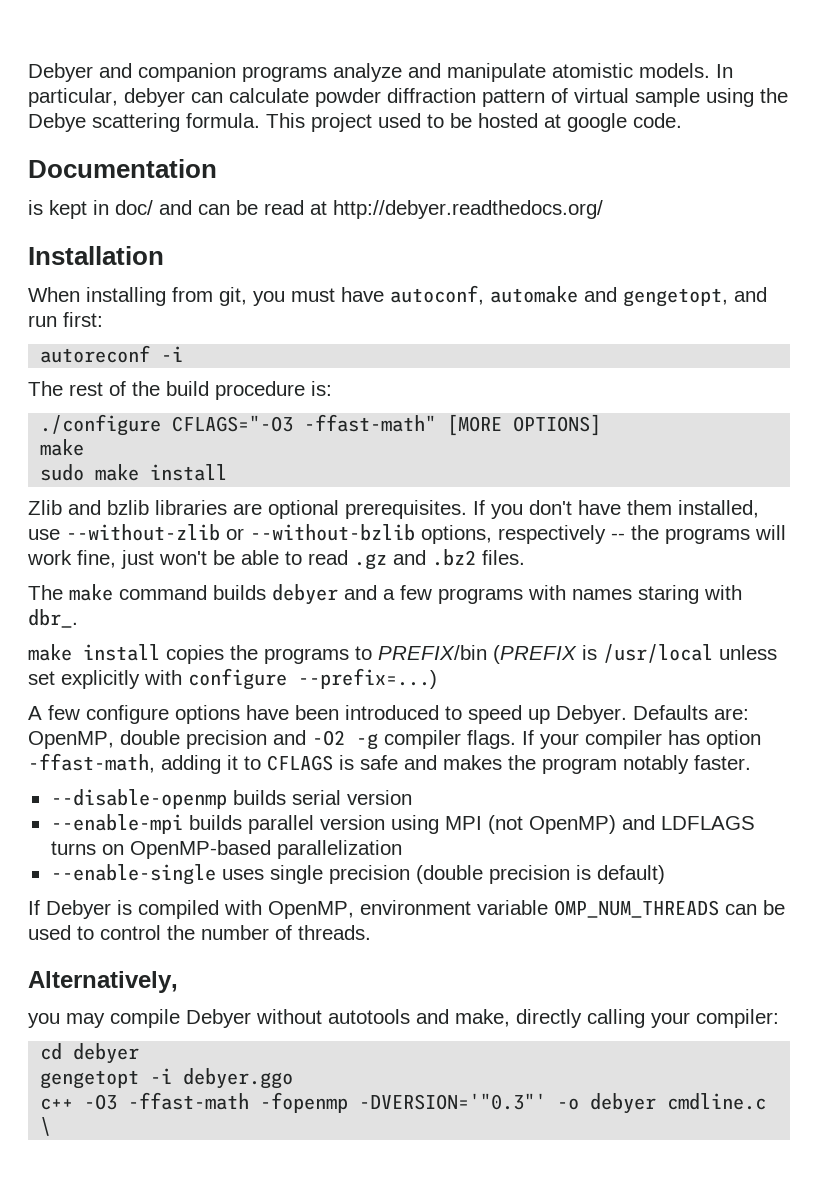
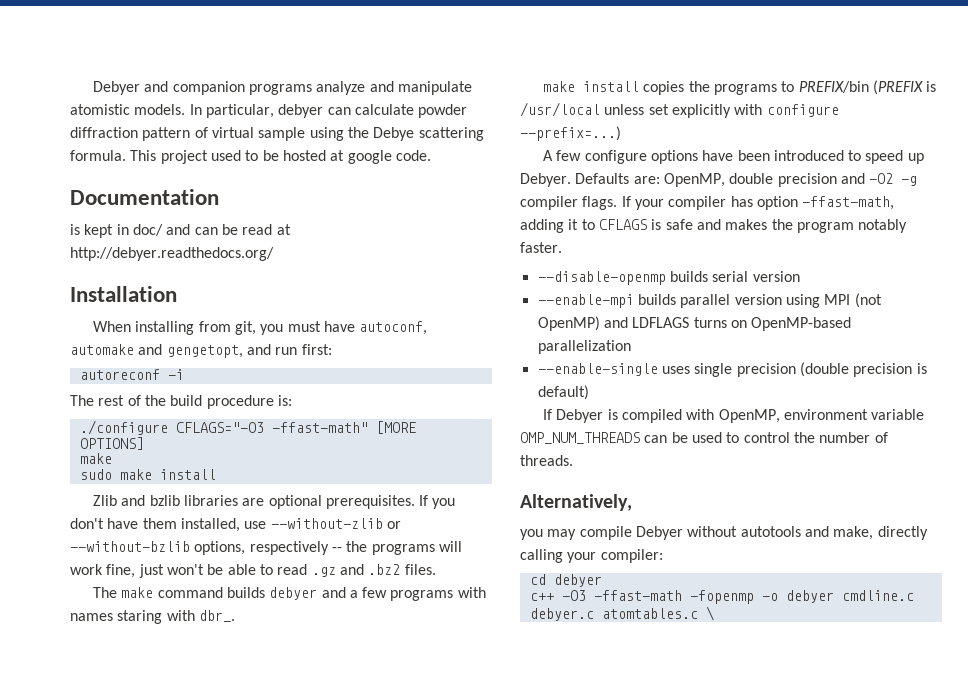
[40,1068,294,1089] // gengetopt -i debyer.ggo -> (602, 580) none
[359,1093,547,1110] -DVERSION='"0.3"' -> (754, 597) none
(767, 1101) none -> [529,608,698,621] debyer.c atomtables.c

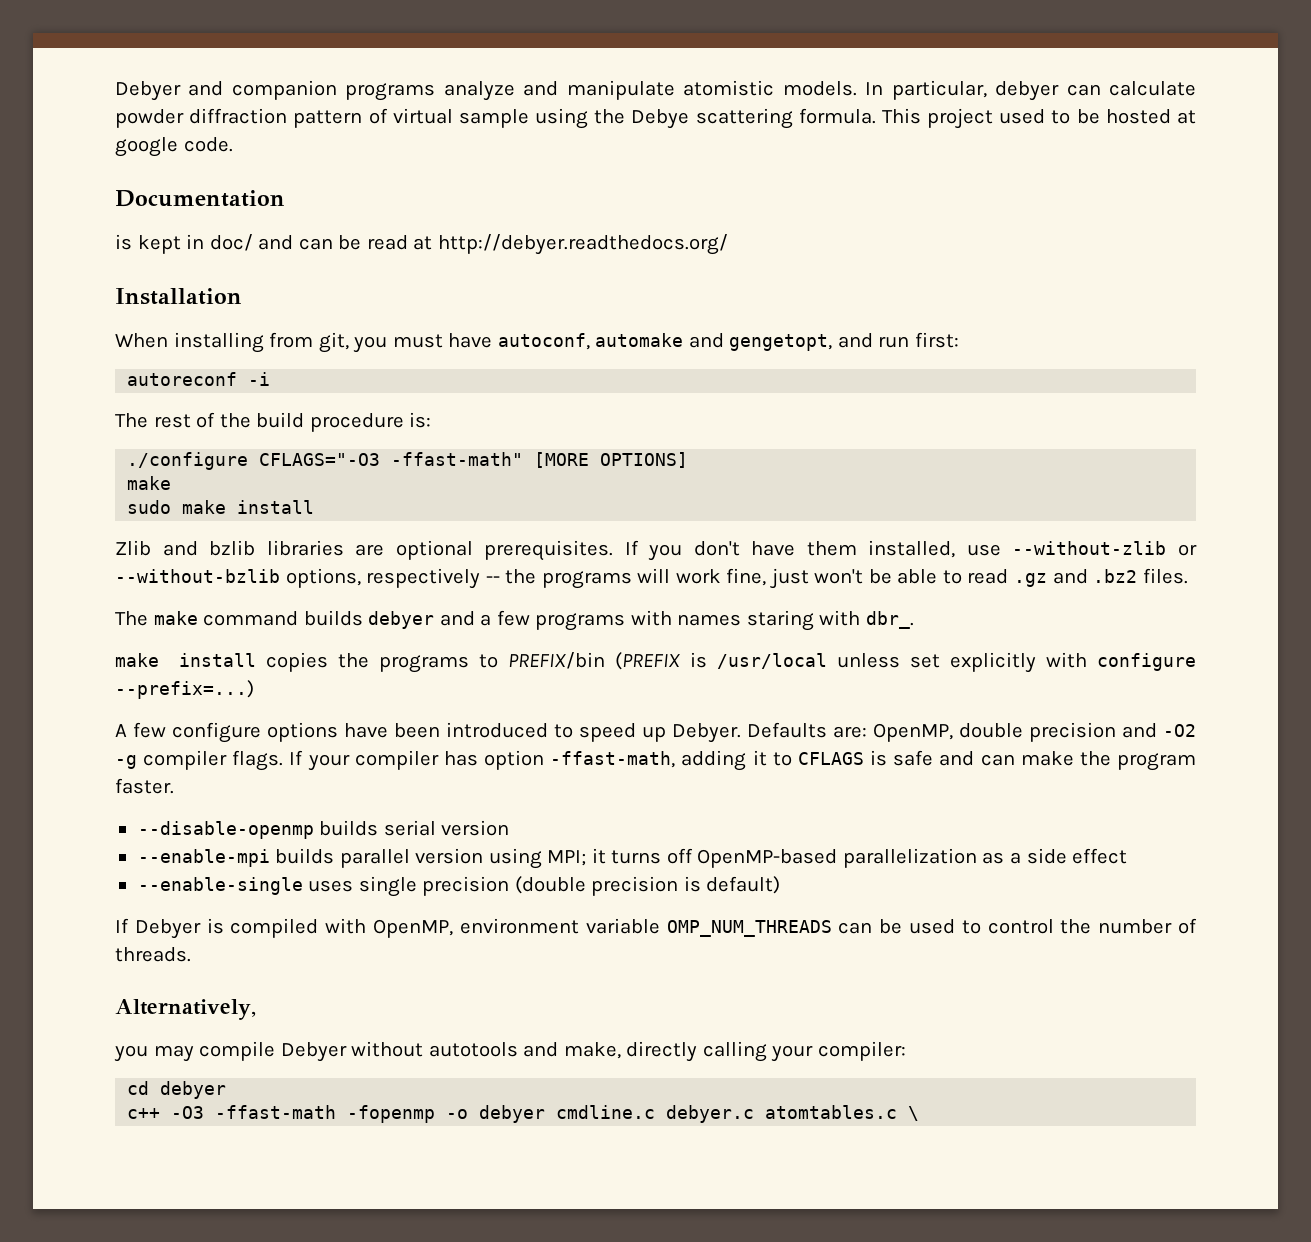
[725,219,768,230] makes -> [980,751,1074,766] can make
[858,219,908,233] notably -> (1196, 762) none
[824,293,882,308] [537,316,852,331] [537,340,631,354] MPI (not OpenMP) and LDFLAGS turns on OpenMP-based parallelization -> [547,848,1128,868] MPI; it turns off OpenMP-based parallelization as a side effect

